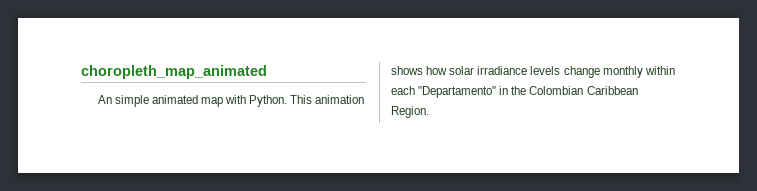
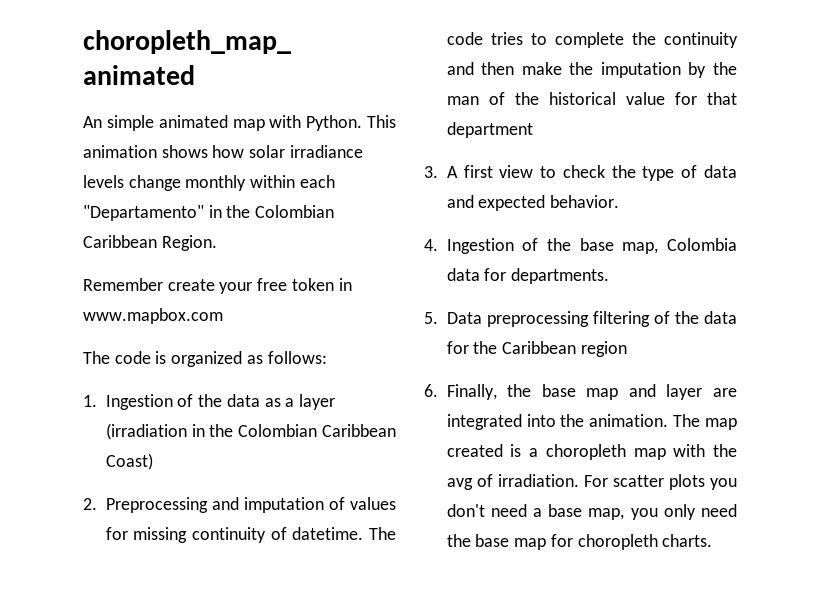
(429, 112) none -> [83,278,352,294] [83,308,223,324] [83,351,327,367] [83,394,336,410] [105,423,396,440] [105,453,153,470] [83,497,396,513] [105,527,396,543] [446,32,738,48] [446,62,737,78] [446,92,737,105] [446,122,533,138] [424,165,737,181] [446,195,620,211] [424,238,737,254] [446,268,610,284] [424,311,737,327] [446,341,627,357] [424,384,737,400] [446,414,737,430] [446,444,737,460] [446,474,737,490] [446,504,737,520] [446,534,713,550] // Remember create your free token in www.mapbox.com // The code is organized as follows: // 1. Ingestion of the data as a layer (irradiation in the Colombian Caribbean Coast) // 2. Preprocessing and imputation of values for missing continuity of datetime. The code tries to complete the continuity and then make the imputation by the man of the historical value for that department // 3. A first view to check the type of data and expected behavior. // 4. Ingestion of the base map, Colombia data for departments. // 5. Data preprocessing filtering of the data for the Caribbean region // 6. Finally, the base map and layer are integrated into the animation. The map created is a choropleth map with the avg of irradiation. For scatter plots you don't need a base map, you only need the base map for choropleth charts.

